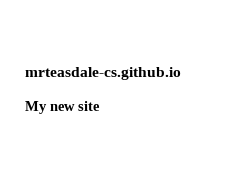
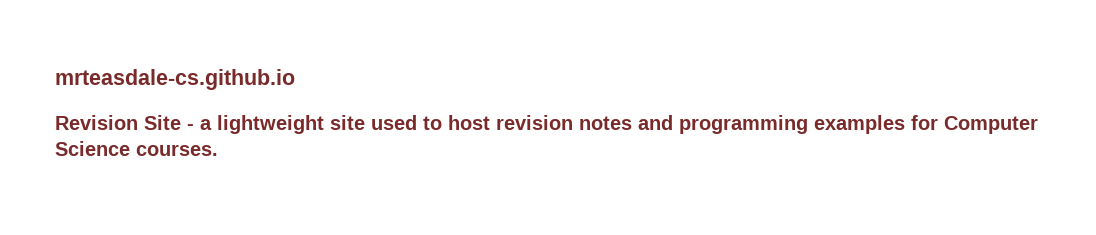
[25,101,100,114] My new site -> [55,115,1038,134] [55,141,218,156] Revision Site - a lightweight site used to host revision notes and programming examples for Computer Science courses.

